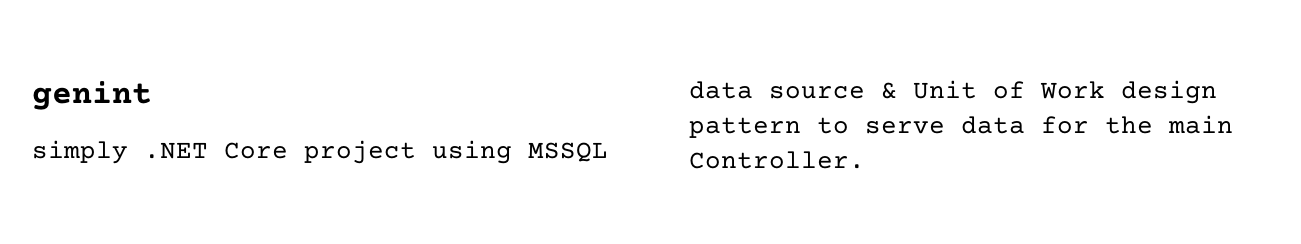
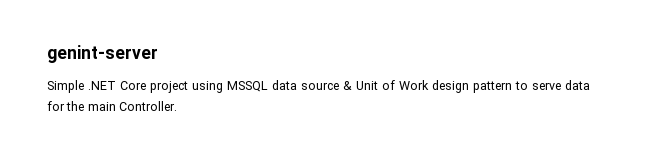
[32,81,152,110] [32,140,128,164] genint // simply -> [47,45,158,63] [47,80,84,93] genint-server // Simple

